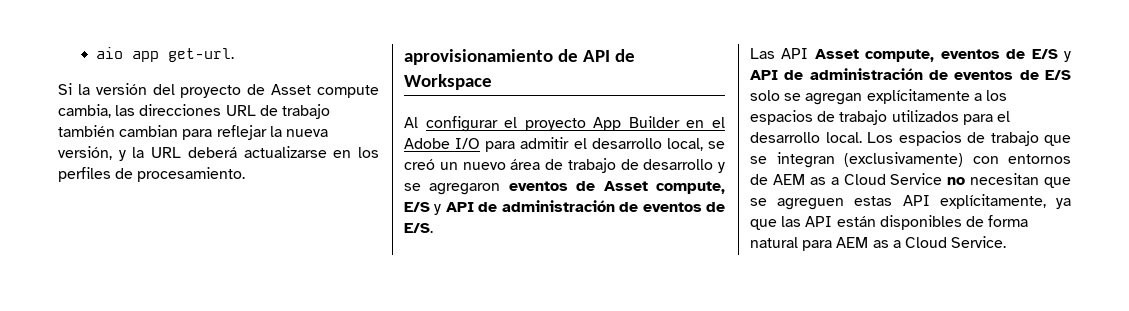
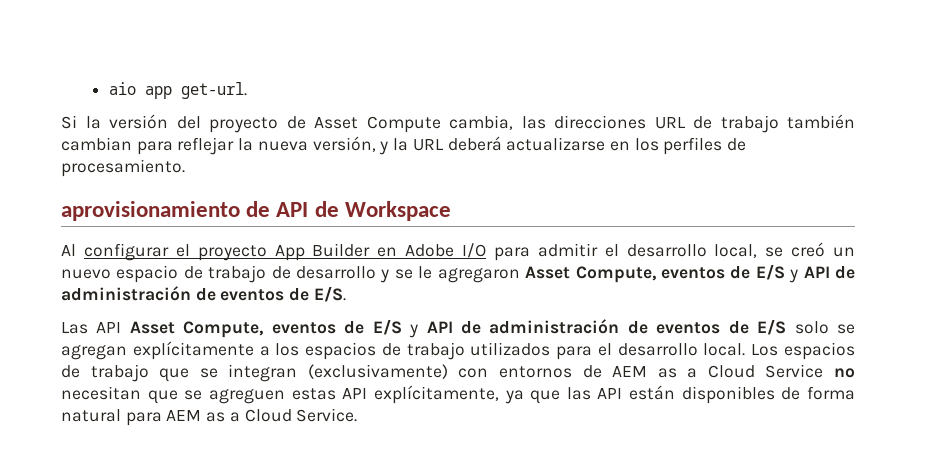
[317,85,379,98] compute -> [366,116,441,133] Compute
[712,117,725,128] el -> (398, 252) none
[510,159,541,170] área -> [116,265,179,283] espacio
[429,181,725,195] agregaron eventos de Asset compute, -> [418,266,751,283] le agregaron Asset Compute, eventos de
[865,49,935,62] compute, -> [183,321,264,338] Compute,

